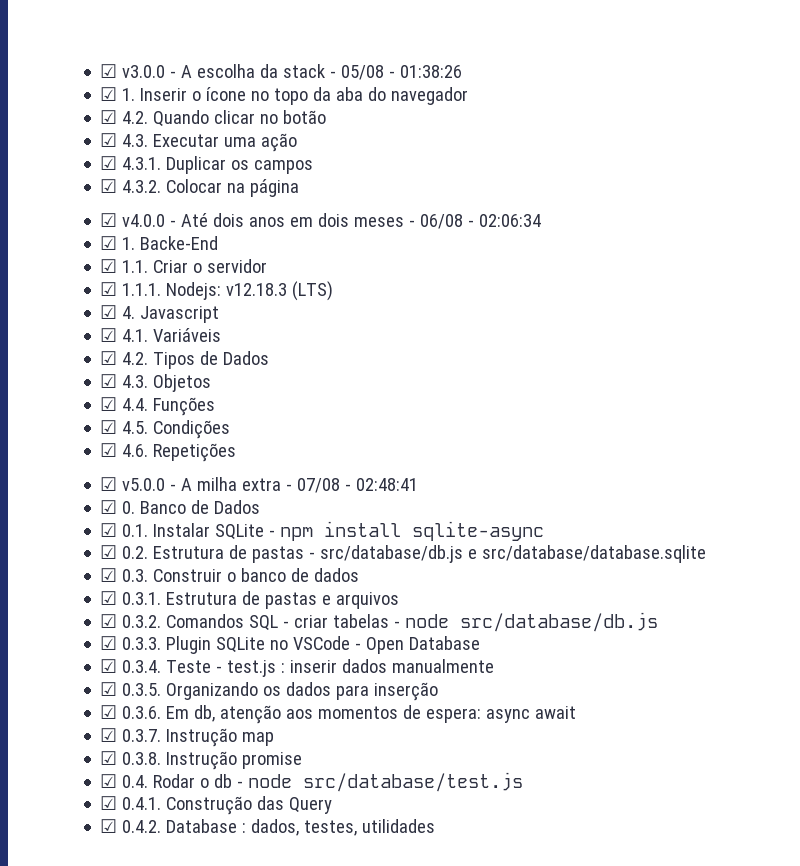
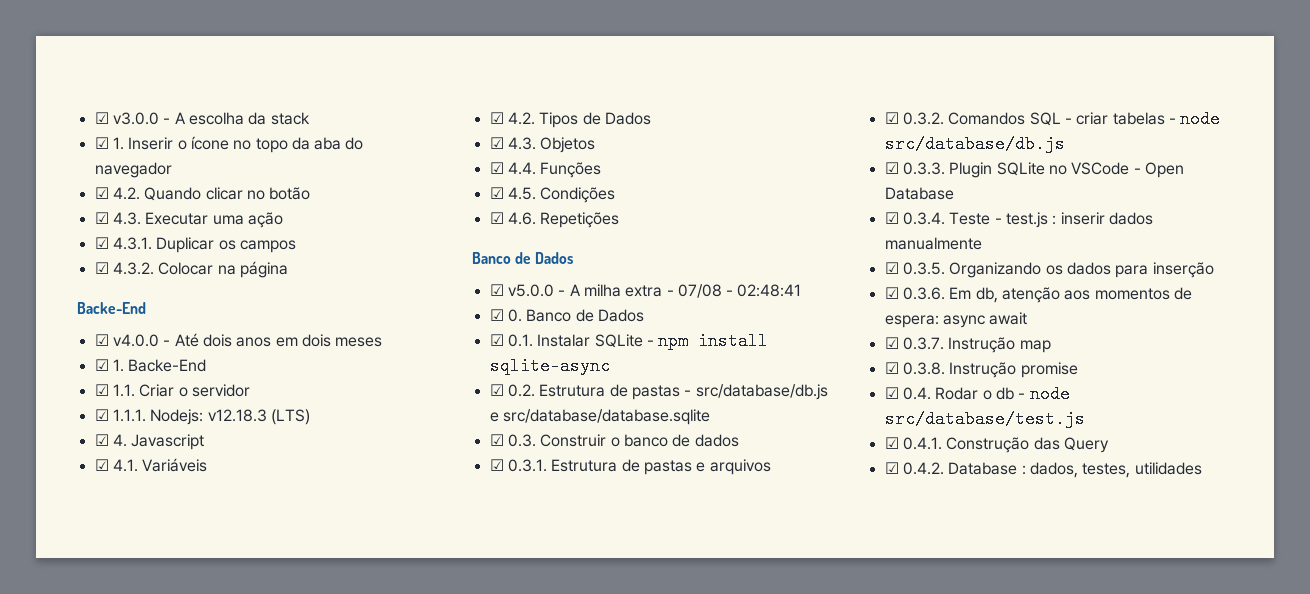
[330,65,463,80] - 05/08 - 01:38:26 -> (310, 118) none
(300, 188) none -> [77,302,146,314] // Backe-End
[409,214,542,229] - 06/08 - 02:06:34 -> (383, 342) none
(237, 452) none -> [472,252,574,264] // Banco de Dados

